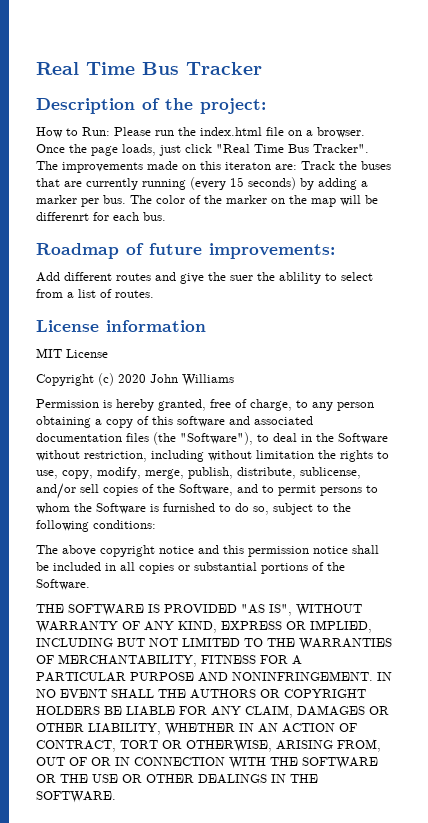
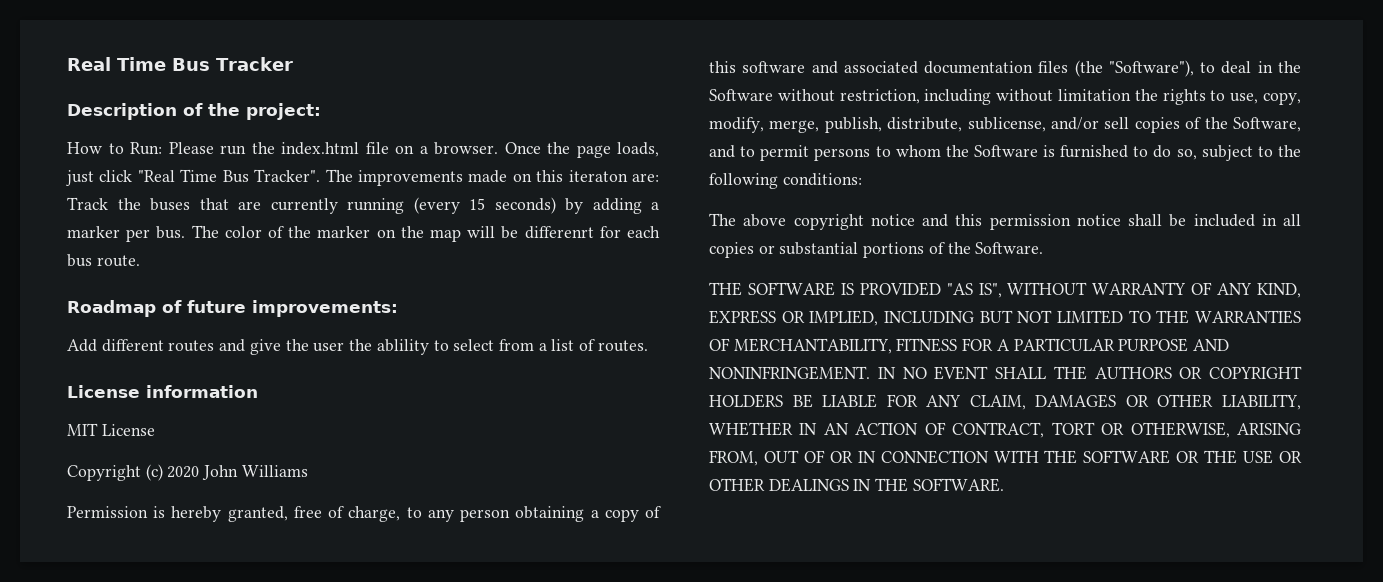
[143,212,166,221] bus. -> [67,254,140,267] bus route.
[230,275,253,281] suer -> [313,342,345,352] user

